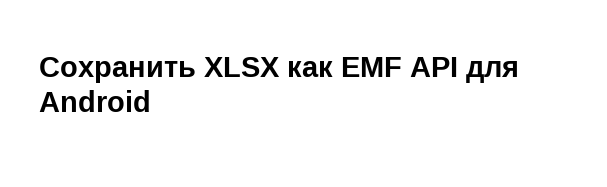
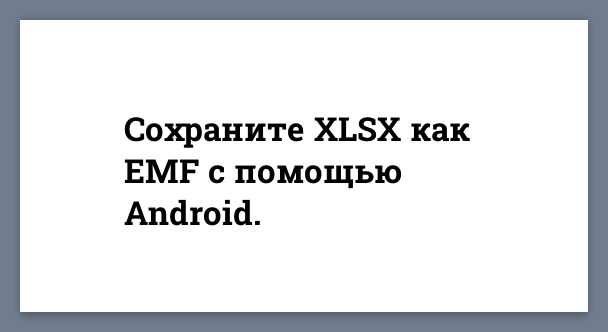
[39,57,196,83] Сохранить -> [124,117,305,148] Сохраните
[410,57,519,83] [39,90,151,112] API для Android -> [207,165,402,189] [124,199,261,226] с помощью Android.

